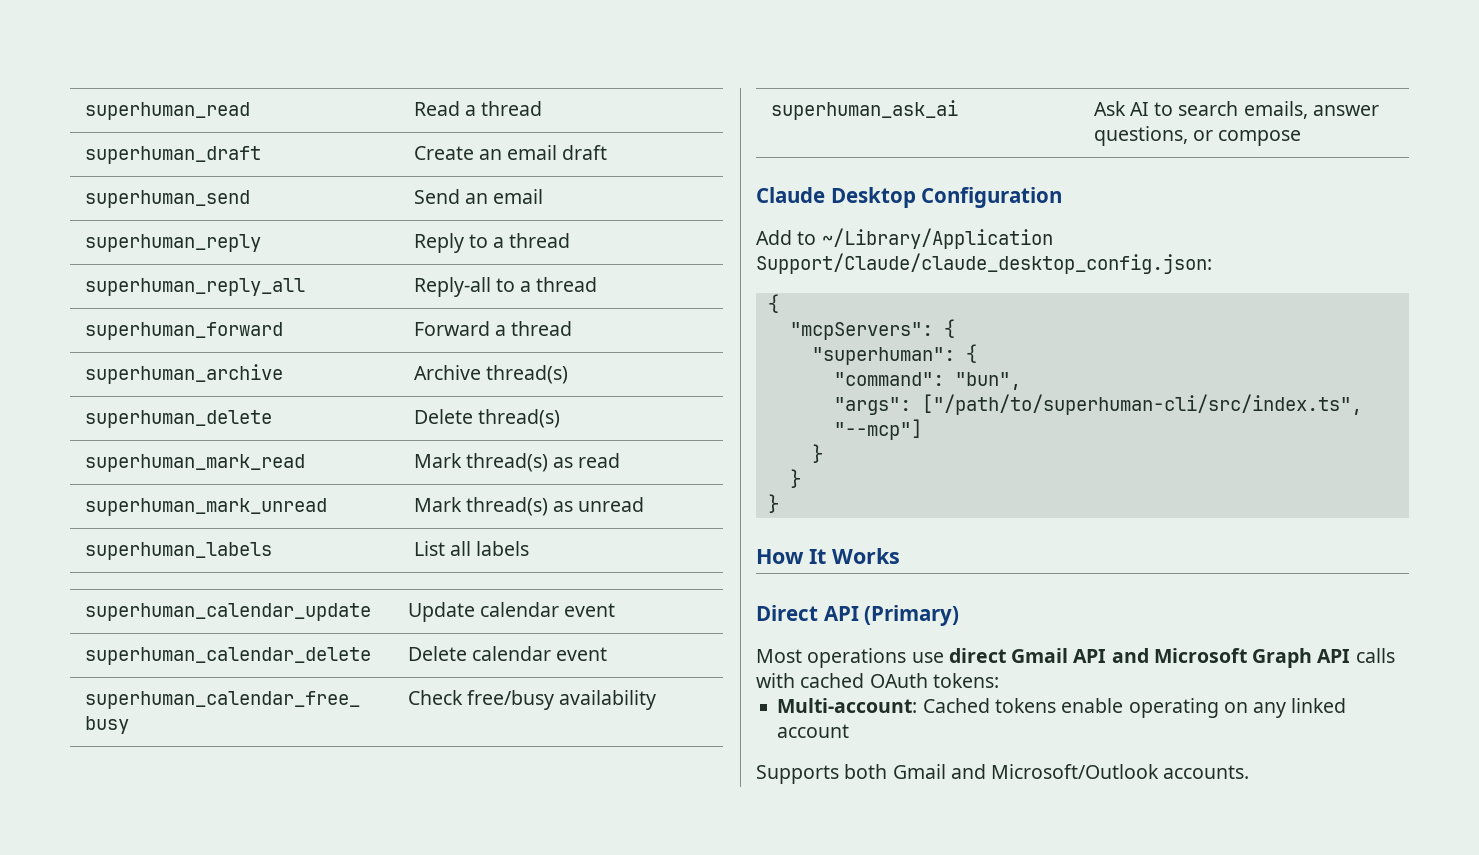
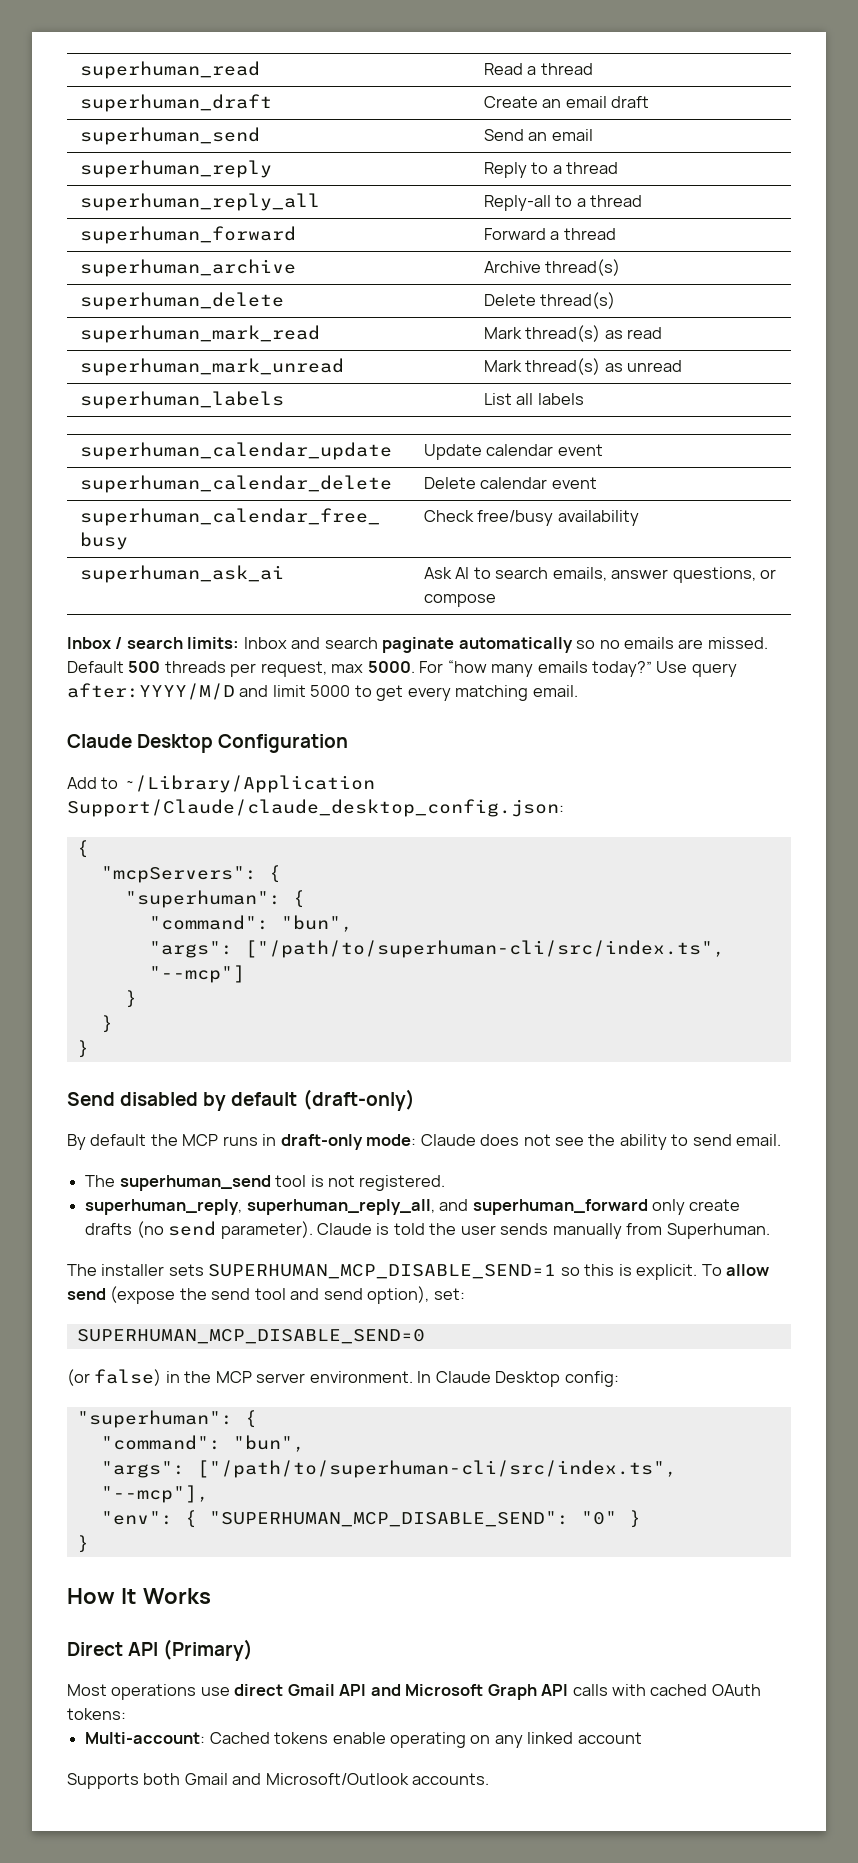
(1302, 138) none -> [67,637,768,653] [67,660,737,677] [67,683,578,701] // Inbox / search limits: Inbox and search paginate automatically so no emails are missed. Default 500 threads per request, max 5000. For “how many emails today?” Use query after:YYYY/M/D and limit 5000 to get every matching email.
(779, 503) none -> [67,1089,415,1111] [67,1134,782,1150] [85,1175,446,1191] [85,1199,741,1215] [85,1221,770,1239] [67,1264,770,1280] [67,1286,465,1304] [76,1329,425,1344] [67,1369,619,1387] [76,1410,257,1428] [100,1435,305,1452] [100,1460,677,1478] [100,1485,209,1503] [100,1510,641,1528] [76,1535,89,1553] // Send disabled by default (draft-only) // By default the MCP runs in draft-only mode: Claude does not see the ability to send email. // The superhuman_send tool is not registered. // superhuman_reply, superhuman_reply_all, and superhuman_forward only create drafts (no send parameter). Claude is told the user sends manually from Superhuman. // The installer sets SUPERHUMAN_MCP_DISABLE_SEND=1 so this is explicit. To allow send (expose the send tool and send option), set: // SUPERHUMAN_MCP_DISABLE_SEND=0 // (or false) in the MCP server environment. In Claude Desktop config: // "superhuman": { // "command": "bun", // "args": ["/path/to/superhuman-cli/src/index.ts", "--mcp"], // "env": { "SUPERHUMAN_MCP_DISABLE_SEND": "0" } // }

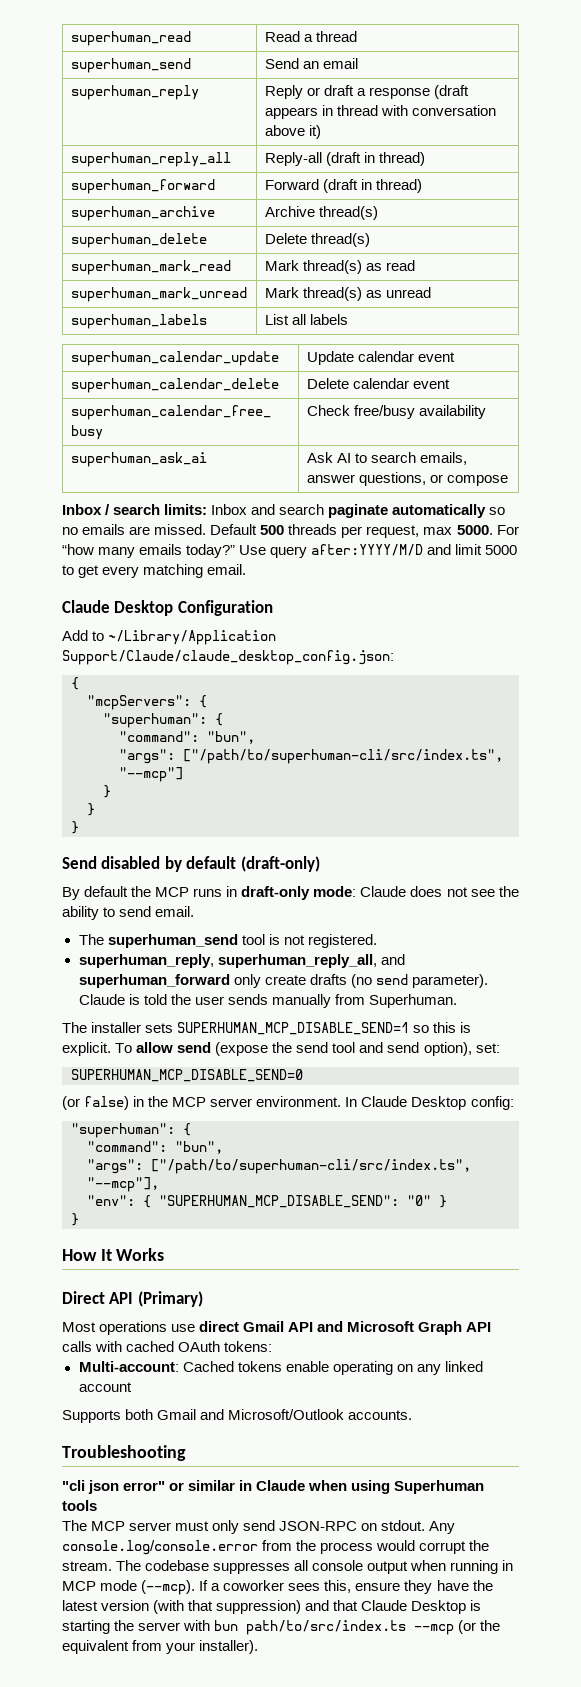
[79,94,272,112] [483,96,650,108] // superhuman_draft | Create an email draft -> (357, 36) none
[531,162,619,174] to a thread -> [306,85,470,99] [264,105,496,119] [264,125,321,139] or draft a response (draft appears in thread with conversation above it)
[555,195,643,207] to a thread -> [325,152,425,166] (draft in thread)
[550,228,616,240] a thread -> [322,179,422,193] (draft in thread)
(490, 1779) none -> [62,1445,186,1461] [62,1480,485,1494] [62,1500,97,1511] [62,1520,456,1534] [62,1540,490,1555] [62,1560,514,1574] [62,1580,493,1595] [62,1600,482,1614] [62,1620,501,1635] [62,1640,259,1654] // Troubleshooting // "cli json error" or similar in Claude when using Superhuman tools // The MCP server must only send JSON-RPC on stdout. Any console.log/console.error from the process would corrupt the stream. The codebase suppresses all console output when running in MCP mode (--mcp). If a coworker sees this, ensure they have the latest version (with that suppression) and that Claude Desktop is starting the server with bun path/to/src/index.ts --mcp (or the equivalent from your installer).

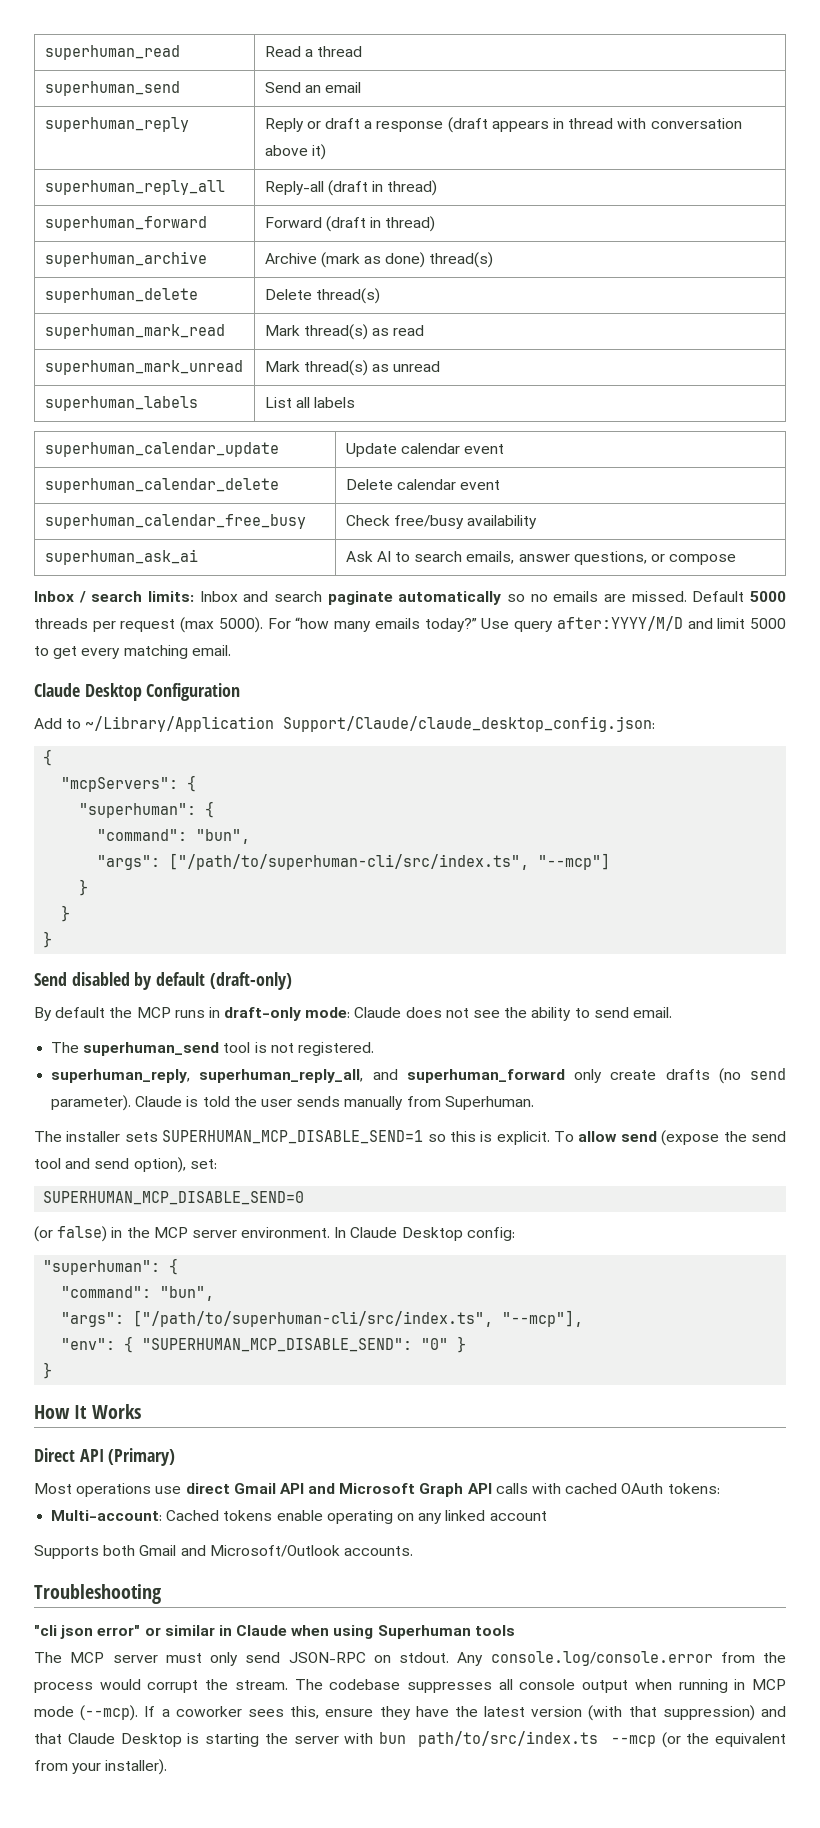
(315, 211) none -> [320,252,426,268] (mark as done)
[260,525,285,535] 500 -> [749,591,786,602] 5000
[366,525,493,538] request, max 5000. -> [120,617,263,633] request (max 5000).

